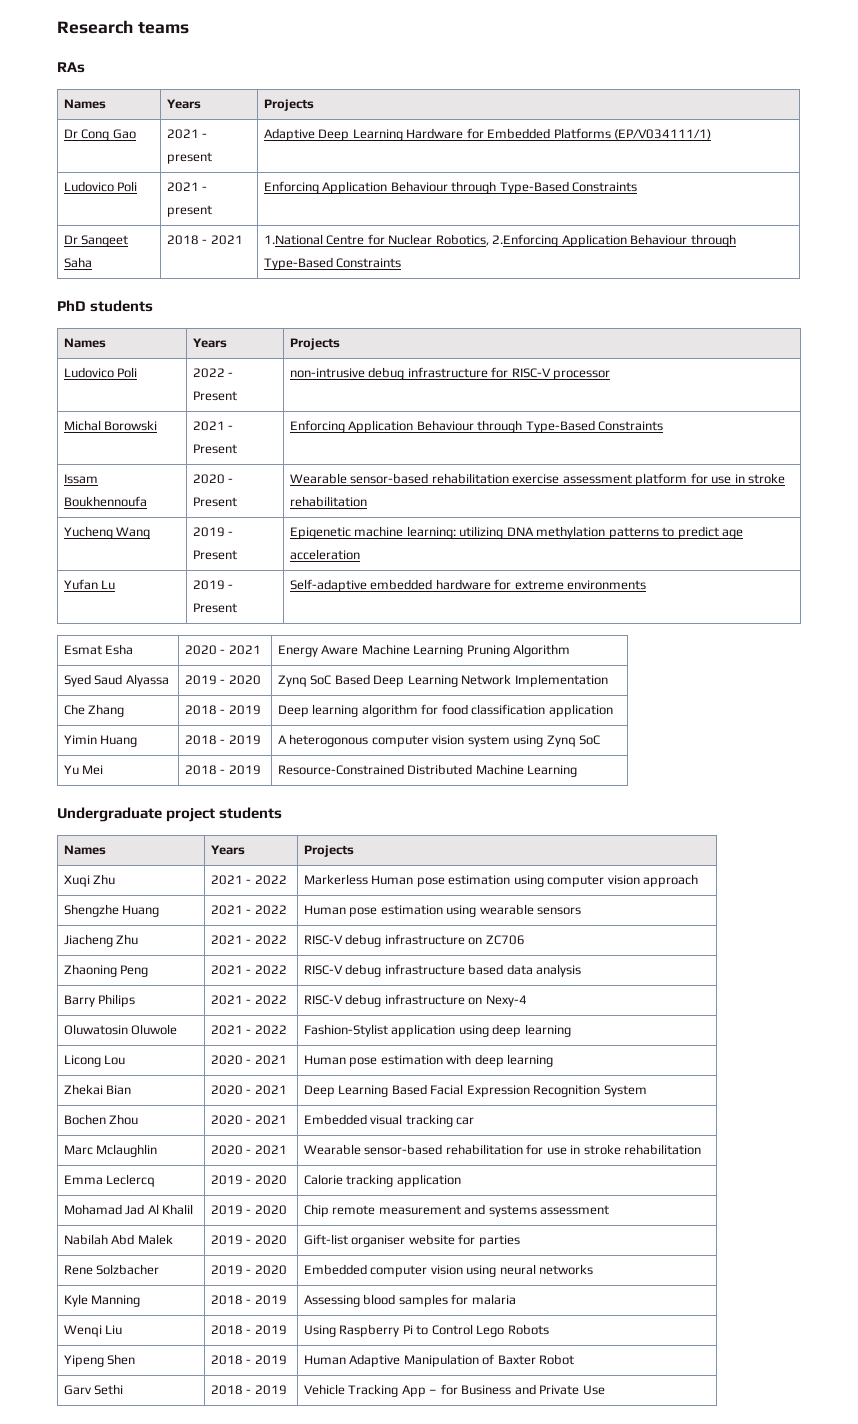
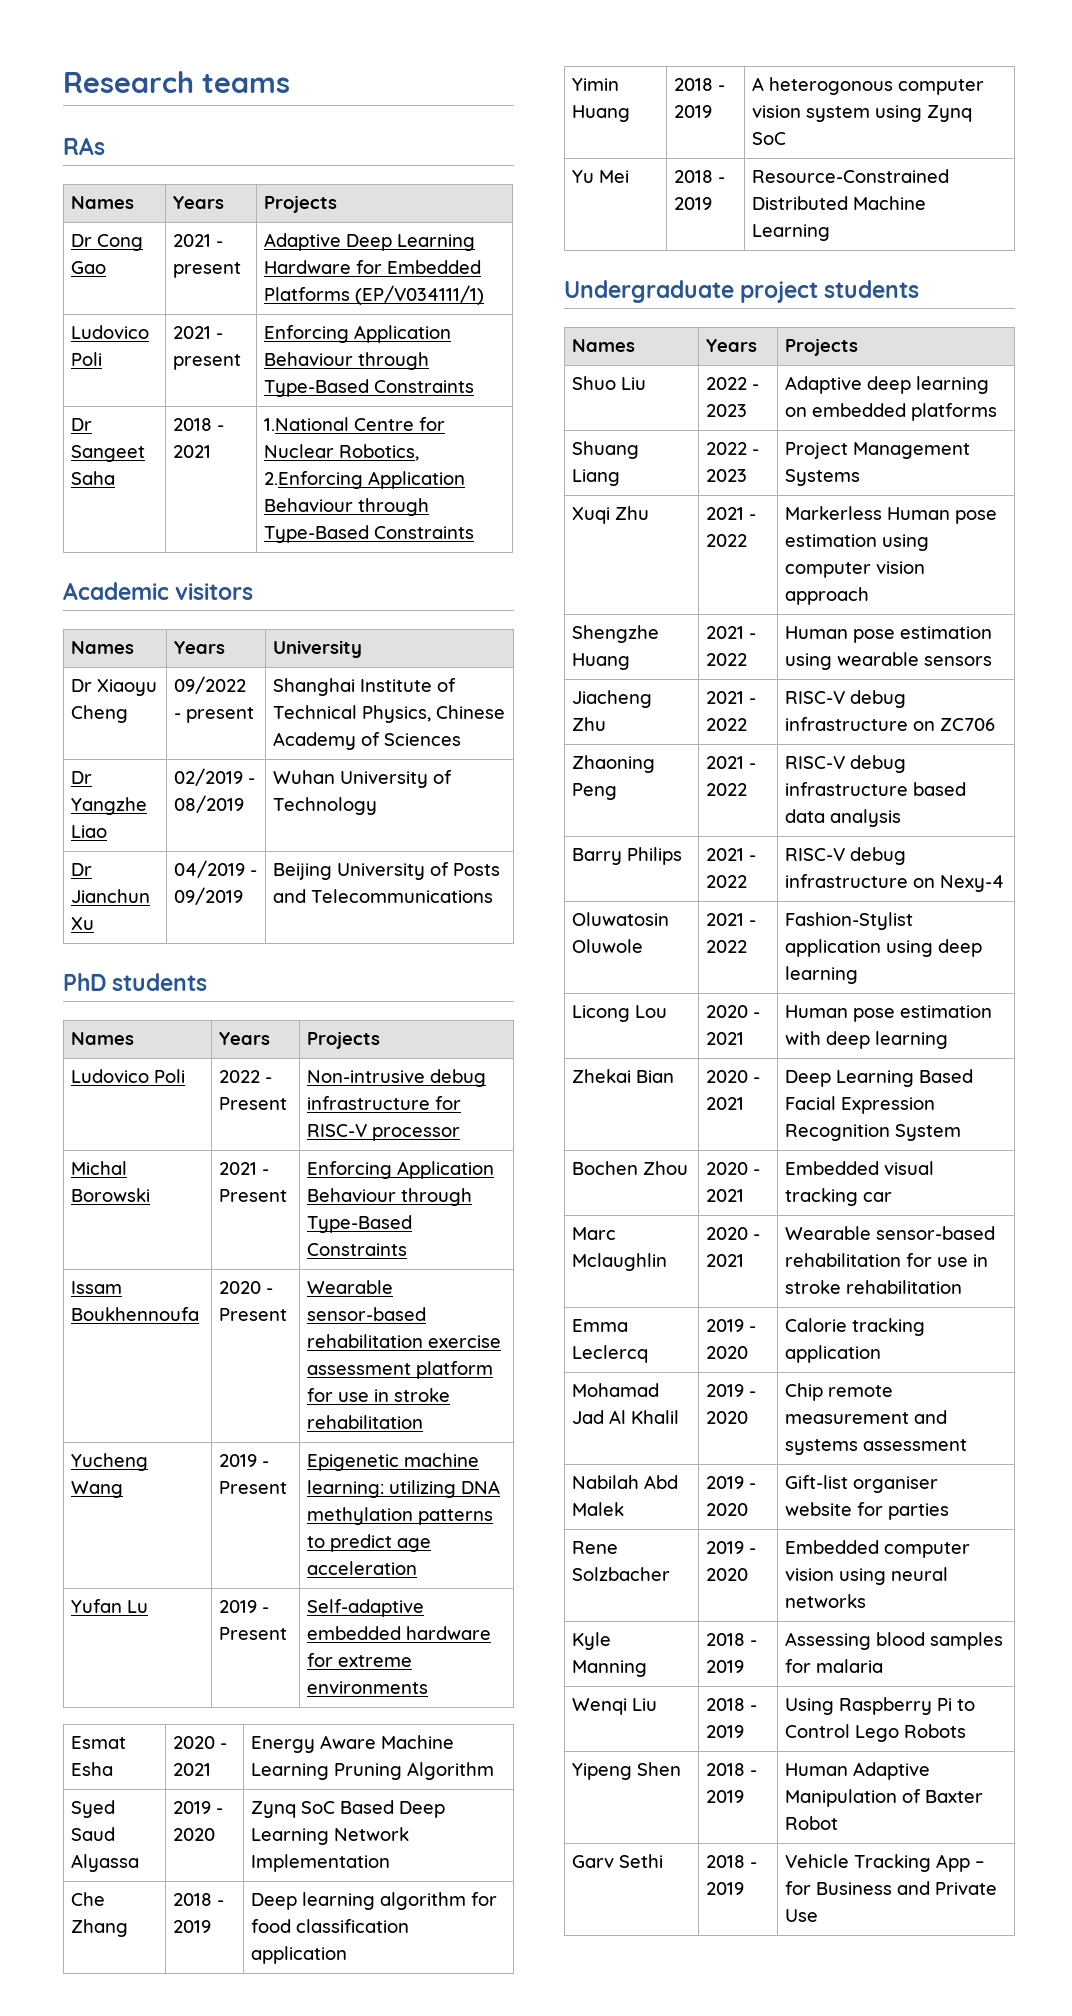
(402, 263) none -> [63,582,254,600] [71,641,135,654] [174,641,226,654] [273,640,363,658] [71,679,158,696] [71,705,129,723] [174,676,247,694] [174,707,255,723] [273,678,457,696] [273,705,506,723] [273,732,462,750] [71,771,93,784] [71,797,148,815] [71,825,108,838] [174,768,256,786] [174,795,245,813] [273,770,453,788] [273,797,378,815] [71,863,93,876] [71,889,151,903] [71,917,95,930] [174,860,258,878] [174,887,244,905] [273,862,501,880] [273,889,494,903] // Academic visitors // Names | Years | University // Dr Xiaoyu Cheng | 09/2022 - present | Shanghai Institute of Technical Physics, Chinese Academy of Sciences // Dr Yangzhe Liao | 02/2019 - 08/2019 | Wuhan University of Technology // Dr Jianchun Xu | 04/2019 - 09/2019 | Beijing University of Posts and Telecommunications
[289,368,365,378] non-intrusive -> [307,1070,426,1083] Non-intrusive
(354, 851) none -> [572,376,647,390] [706,377,760,390] [706,404,748,417] [785,376,990,394] [785,403,998,421] [572,441,640,459] [572,469,621,486] [706,442,760,455] [706,469,748,482] [785,442,971,459] [785,469,861,486] // Shuo Liu | 2022 - 2023 | Adaptive deep learning on embedded platforms // Shuang Liang | 2022 - 2023 | Project Management Systems

